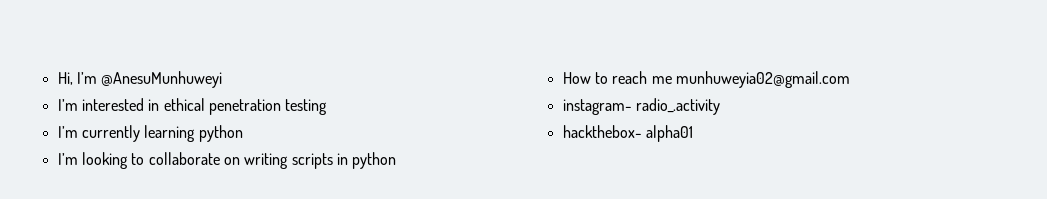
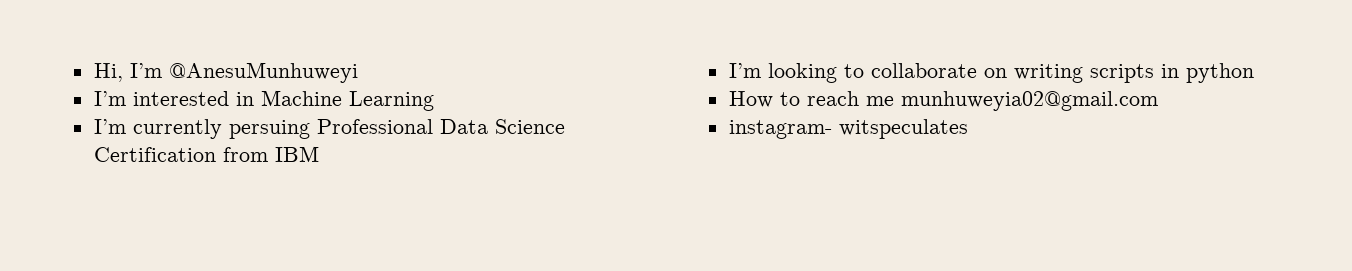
[163,98,328,115] ethical penetration testing -> [260,90,434,111] Machine Learning
[144,125,243,142] learning python -> [228,119,565,139] [93,146,319,162] persuing Professional Data Science Certification from IBM
[635,98,720,115] [562,125,693,142] radio_.activity // hackthebox- alpha01 -> [838,119,968,139] witspeculates

